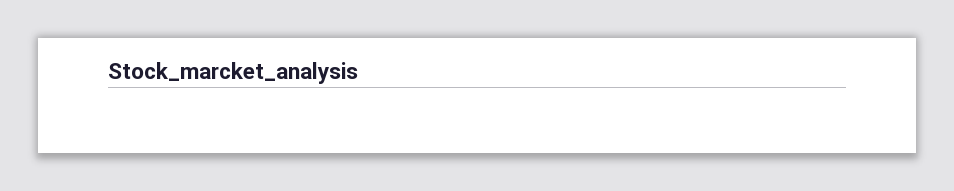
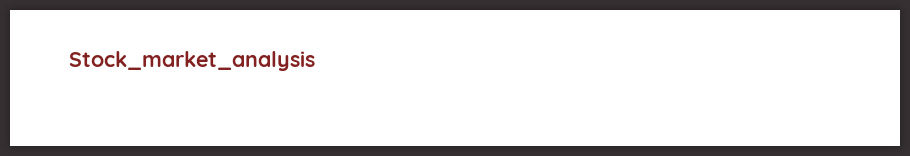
[108,62,358,84] Stock_marcket_analysis -> [69,51,315,71] Stock_market_analysis

